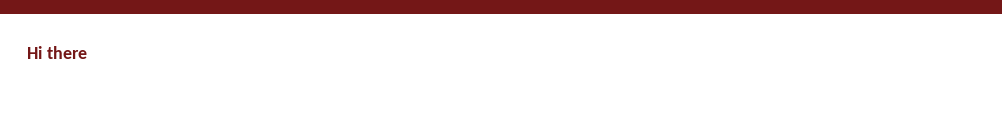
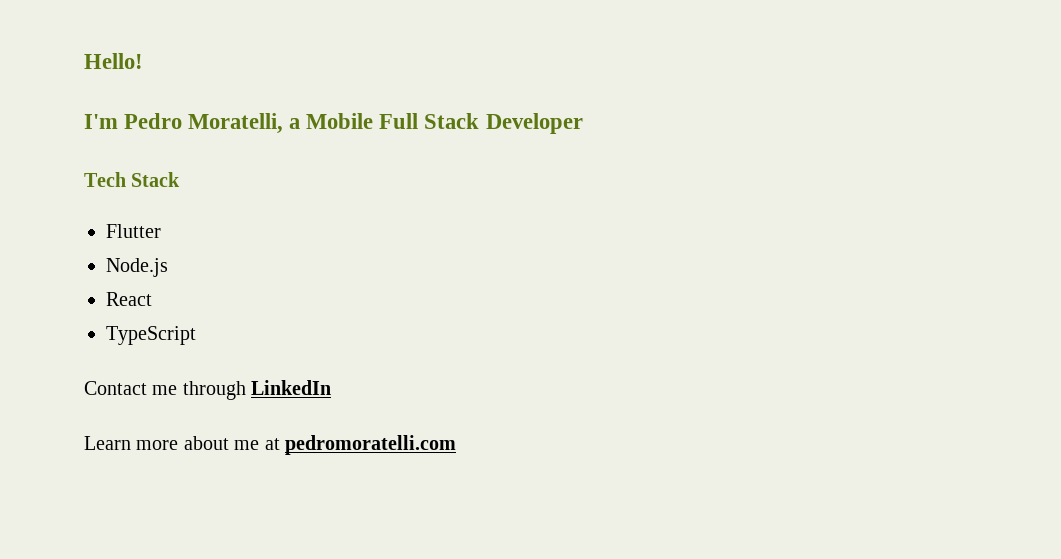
[27,46,87,59] Hi there -> [84,53,143,69] [84,113,583,134] [84,172,181,187] [106,224,161,238] [106,258,168,277] [106,292,152,306] [106,326,196,345] [84,380,332,400] [84,435,456,455] Hello! // I'm Pedro Moratelli, a Mobile Full Stack Developer // Tech Stack // Flutter // Node.js // React // TypeScript // Contact me through LinkedIn // Learn more about me at pedromoratelli.com

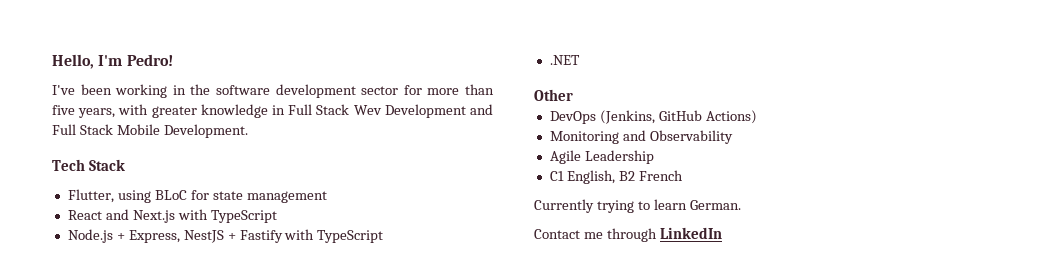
[84,53,143,69] [84,113,583,134] [84,172,181,187] [106,224,161,238] [106,258,168,277] [106,292,152,306] [106,326,196,345] [84,380,332,400] [84,435,456,455] Hello! // I'm Pedro Moratelli, a Mobile Full Stack Developer // Tech Stack // Flutter // Node.js // React // TypeScript // Contact me through LinkedIn // Learn more about me at pedromoratelli.com -> [52,54,173,69] [52,84,495,98] [52,104,493,118] [52,124,248,138] [52,159,125,171] [67,189,327,203] [67,209,277,223] [67,229,384,243] [549,55,580,65] [534,89,573,101] [549,110,757,124] [549,130,733,144] [549,150,654,164] [549,170,683,184] [534,199,741,213] [534,227,722,242] Hello, I'm Pedro! // I've been working in the software development sector for more than five years, with greater knowledge in Full Stack Wev Development and Full Stack Mobile Development. // Tech Stack // Flutter, using BLoC for state management // React and Next.js with TypeScript // Node.js + Express, NestJS + Fastify with TypeScript // .NET // Other // DevOps (Jenkins, GitHub Actions) // Monitoring and Observability // Agile Leadership // C1 English, B2 French // Currently trying to learn German. // Contact me through LinkedIn

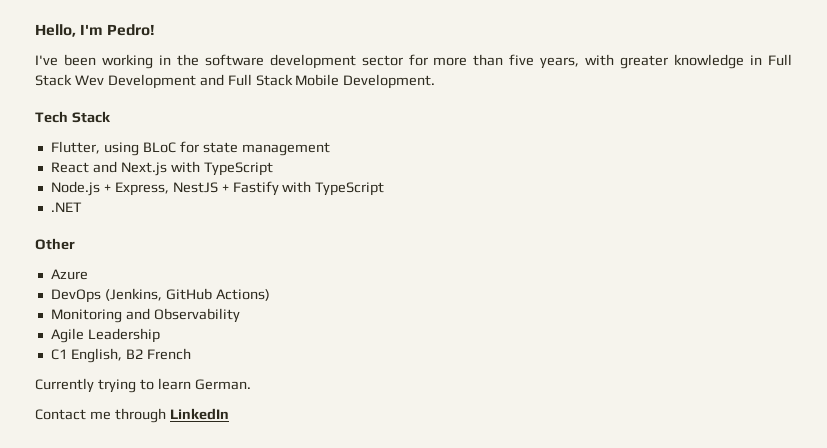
(573, 95) none -> [50,269,88,280] // Azure

